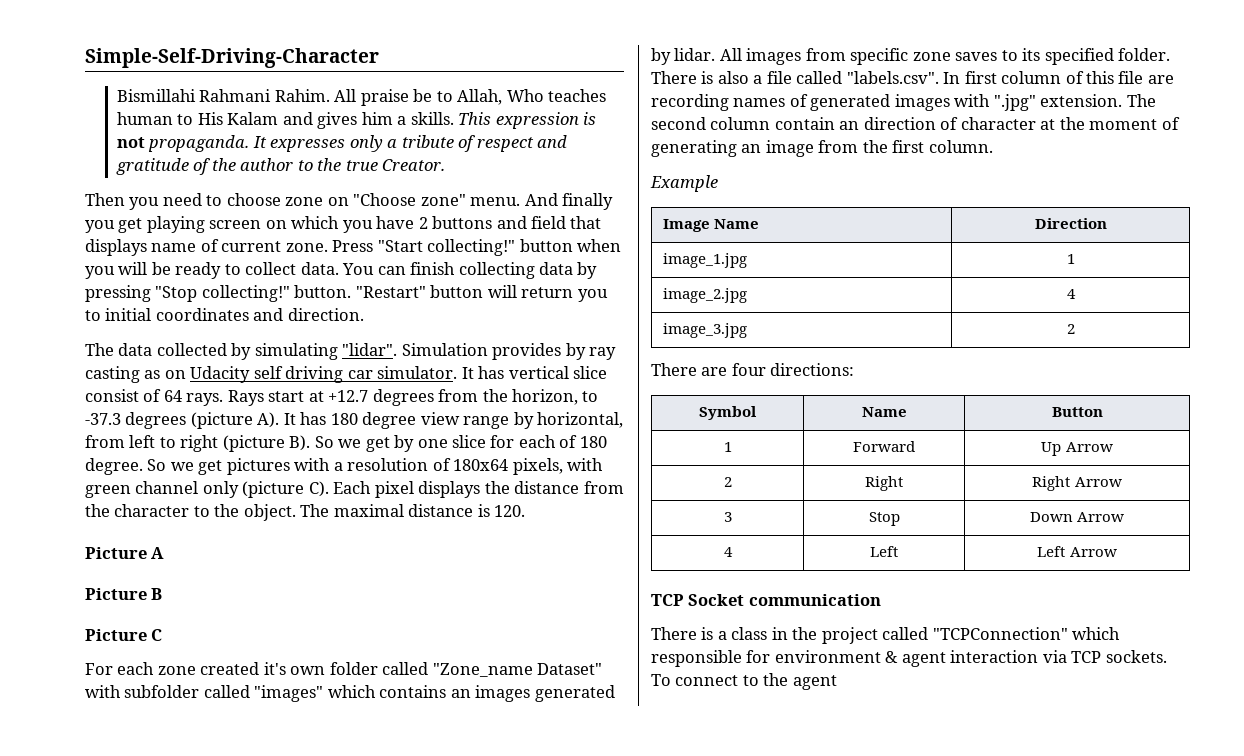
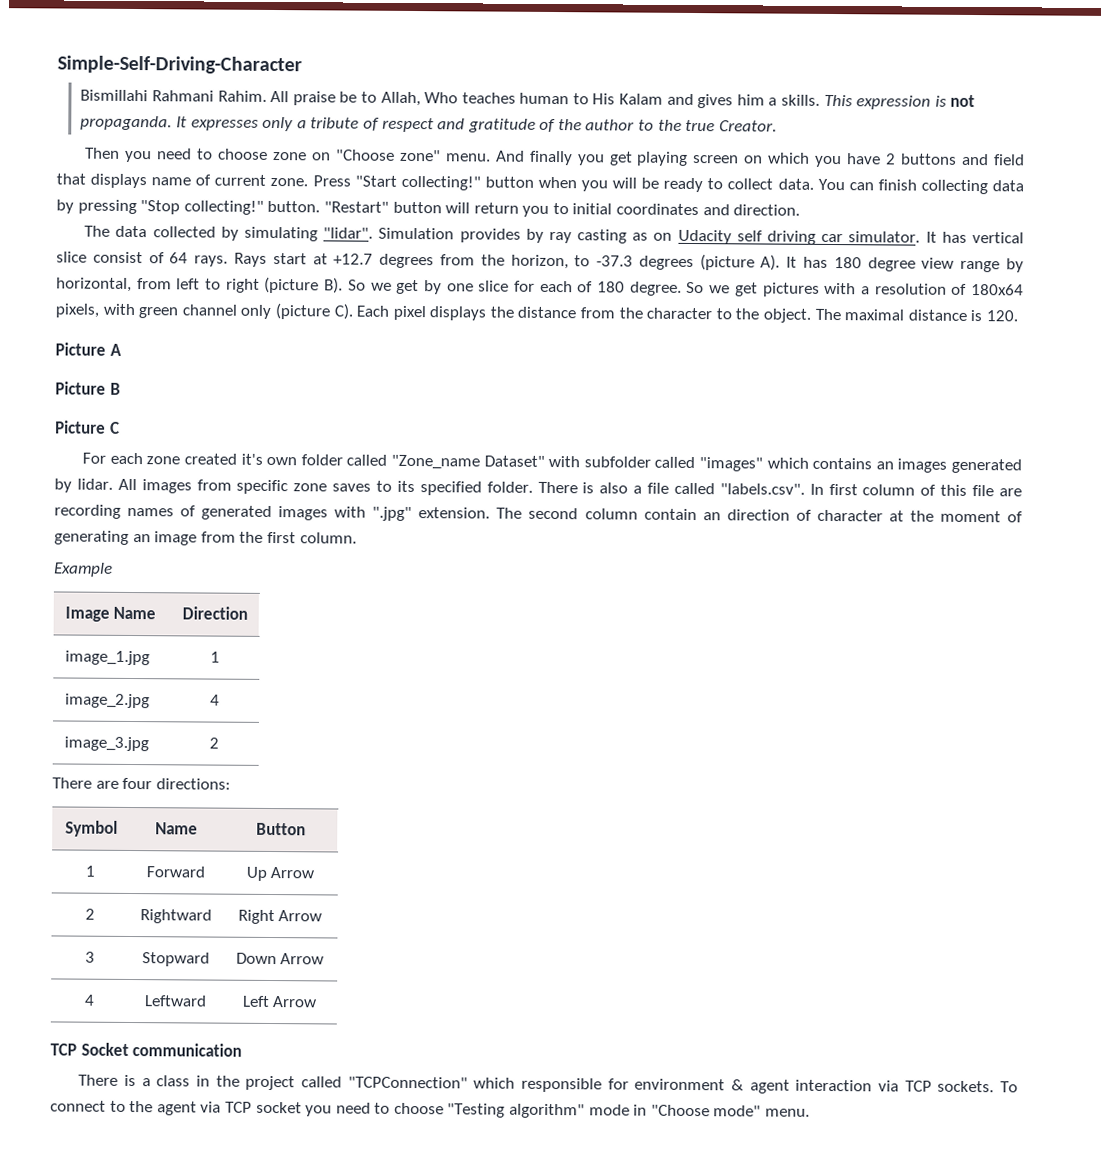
[865,476,903,491] Right -> [139,909,212,924] Rightward
[868,512,900,526] Stop -> [141,952,210,967] Stopward
[870,546,898,557] Left -> [143,995,207,1007] Leftward
(837, 682) none -> [200,1101,811,1119] via TCP socket you need to choose "Testing algorithm" mode in "Choose mode" menu.

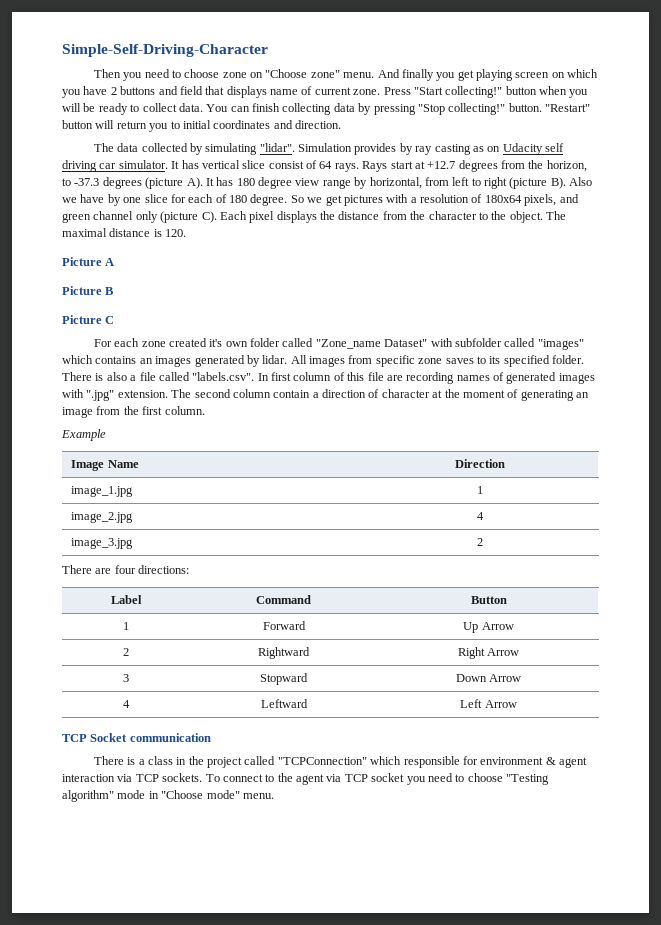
[80,89,976,110] [80,115,777,133] // Bismillahi Rahmani Rahim. All praise be to Allah, Who teaches human to His Kalam and gives him a skills. This expression is not propaganda. It expresses only a tribute of respect and gratitude of the author to the true Creator. -> (268, 50) none
[347,279,420,295] So we get -> [569,177,593,186] [62,194,105,203] Also we have
[102,303,135,316] with -> [559,194,579,203] and
[702,512,721,521] an -> [312,392,319,398] a
[64,820,118,837] [155,822,198,835] Symbol | Name -> [110,595,142,604] [256,595,311,604] Label | Command

